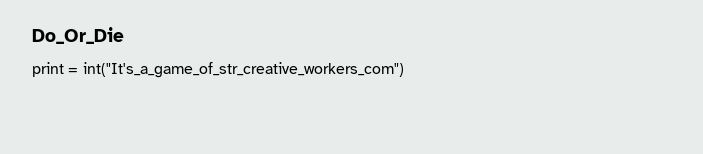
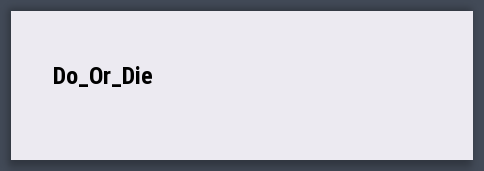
[32,62,404,78] // print = int("It's_a_game_of_str_creative_workers_com") -> (153, 76) none

